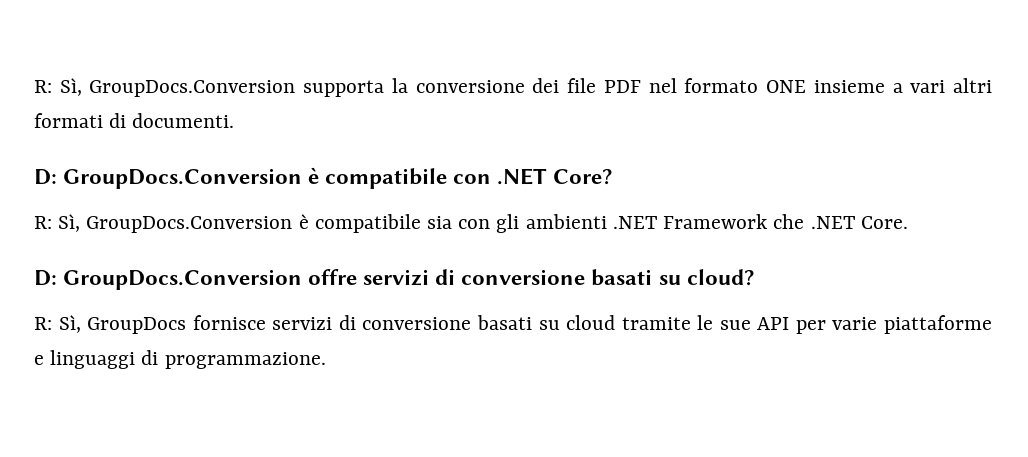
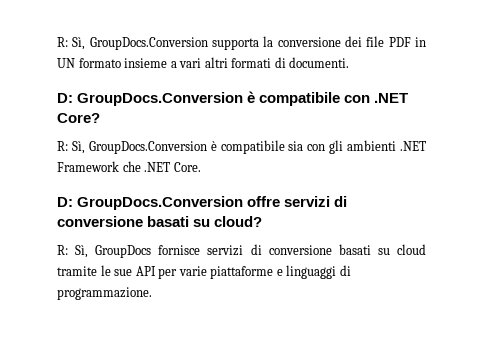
[648,78,807,93] nel formato ONE -> [414,37,426,47] [57,58,121,68] in UN formato

